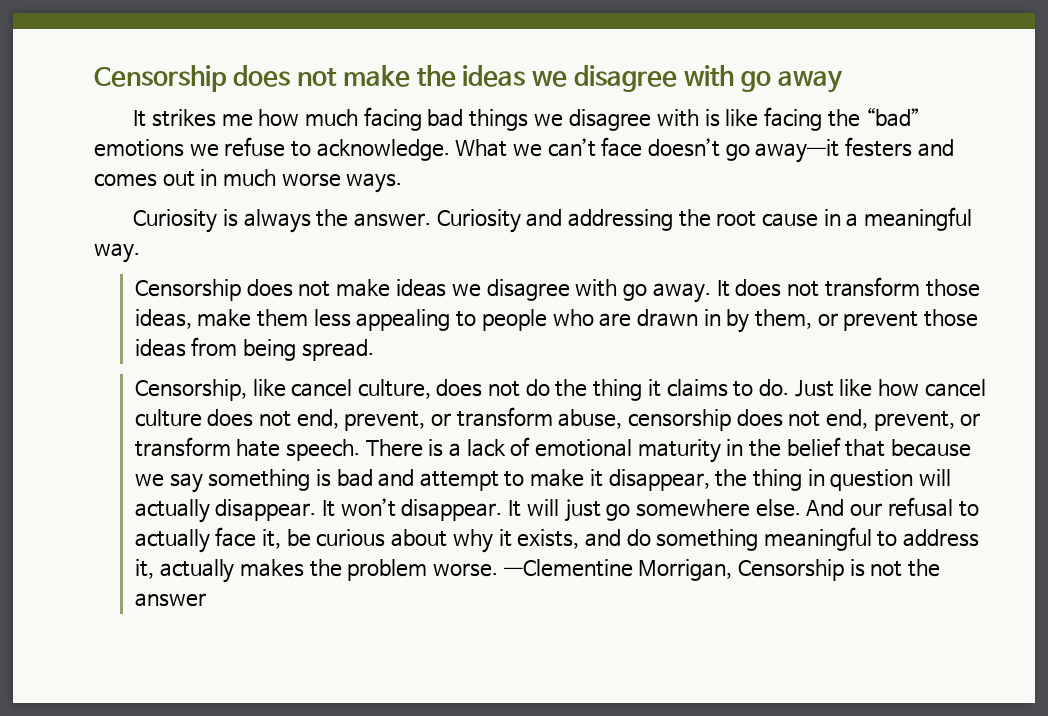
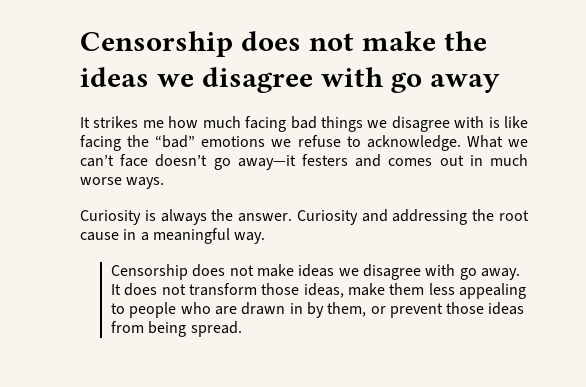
[134,379,986,401] [134,407,981,431] [134,437,972,463] [134,469,951,493] [134,497,980,523] [134,527,980,553] [134,559,941,583] [134,593,206,607] // Censorship, like cancel culture, does not do the thing it claims to do. Just like how cancel culture does not end, prevent, or transform abuse, censorship does not end, prevent, or transform hate speech. There is a lack of emotional maturity in the belief that because we say something is bad and attempt to make it disappear, the thing in question will actually disappear. It won’t disappear. It will just go somewhere else. And our refusal to actually face it, be curious about why it exists, and do something meaningful to address it, actually makes the problem worse. —Clementine Morrigan, Censorship is not the answer -> (242, 329) none

